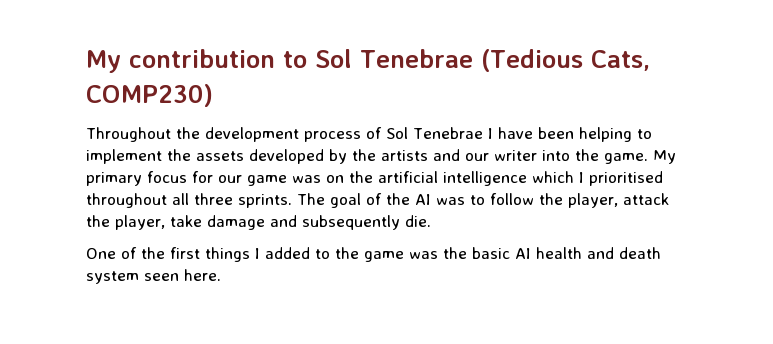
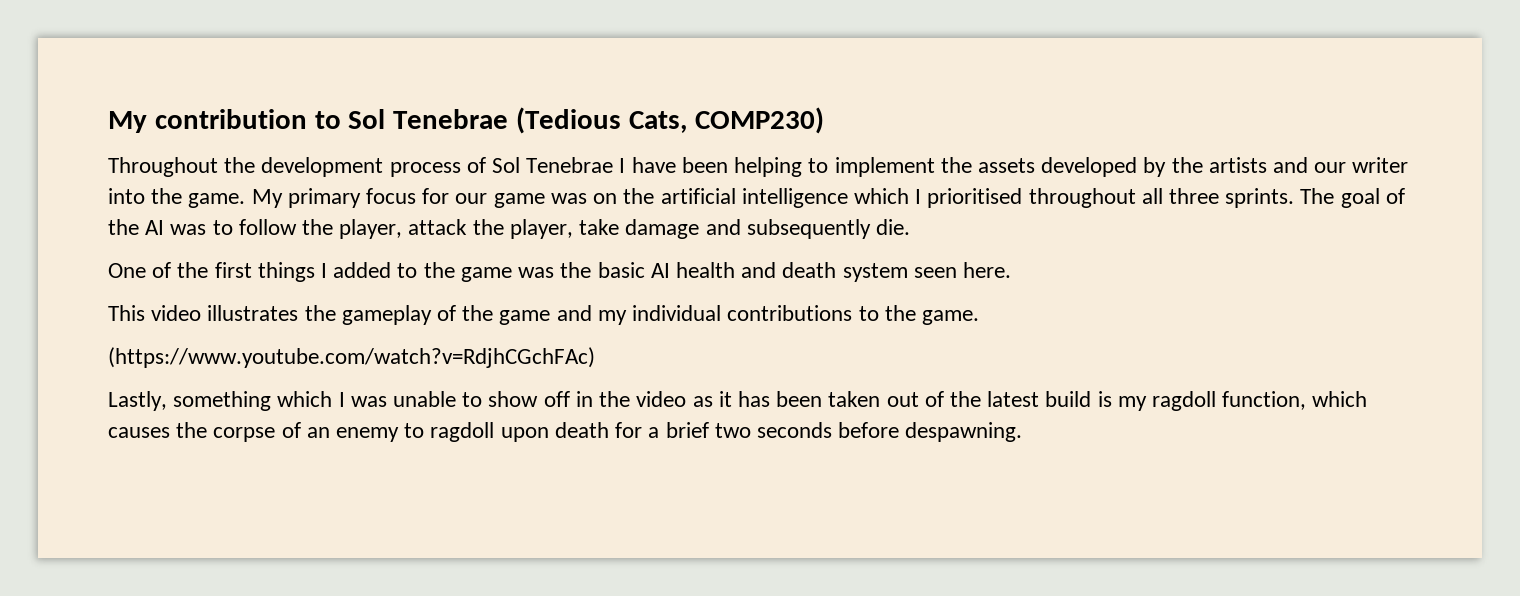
(221, 275) none -> [108,305,979,325] [108,347,595,368] [108,391,1368,411] [108,422,1023,442] // This video illustrates the gameplay of the game and my individual contributions to the game. // (https://www.youtube.com/watch?v=RdjhCGchFAc) // Lastly, something which I was unable to show off in the video as it has been taken out of the latest build is my ragdoll function, which causes the corpse of an enemy to ragdoll upon death for a brief two seconds before despawning.

